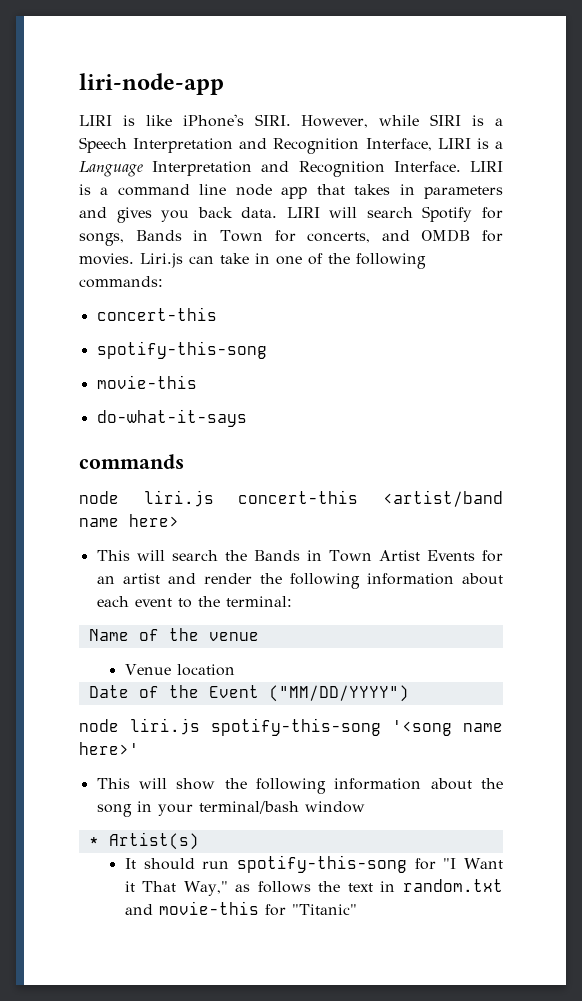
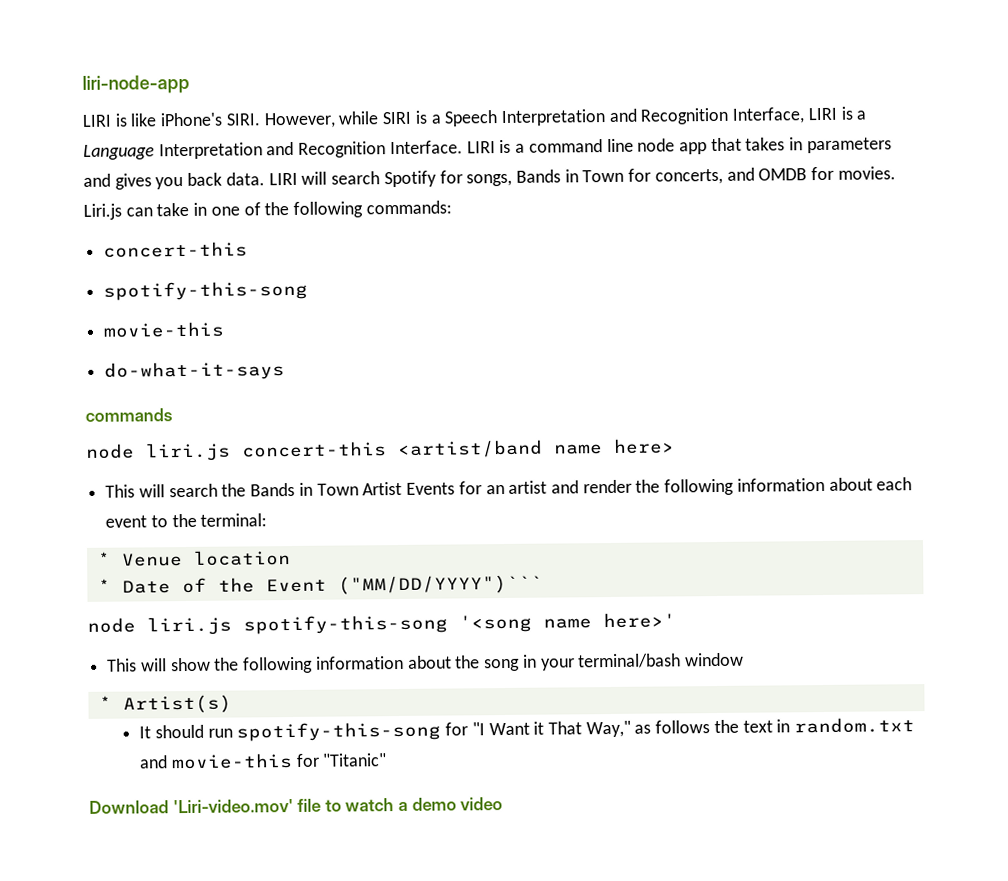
[88,628,259,641] Name of the venue // -> [97,551,111,566] *
(235, 670) none -> [97,578,111,593] *
[268,685,409,702] ("MM/DD/YYYY") -> [337,574,543,595] ("MM/DD/YYYY")```
(357, 909) none -> [89,797,504,814] // Download 'Liri-video.mov' file to watch a demo video

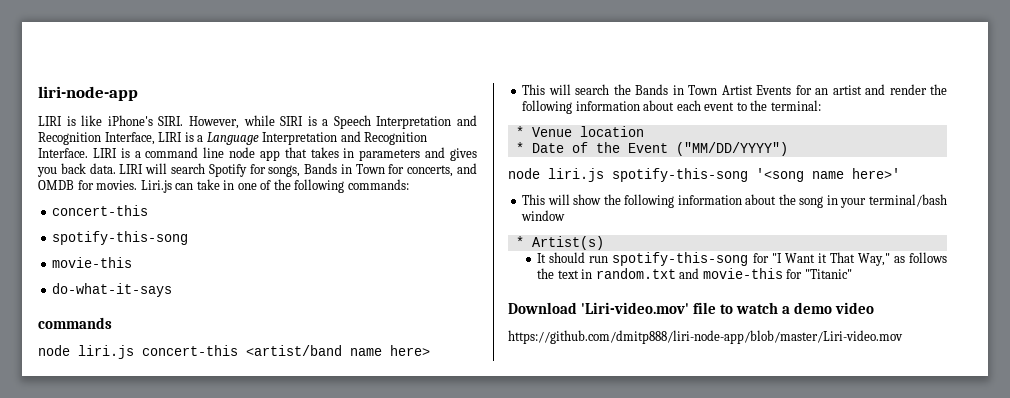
[337,574,543,595] ("MM/DD/YYYY")``` -> [675,142,788,156] ("MM/DD/YYYY")
(504, 804) none -> [508,330,903,344] // https://github.com/dmitp888/liri-node-app/blob/master/Liri-video.mov

